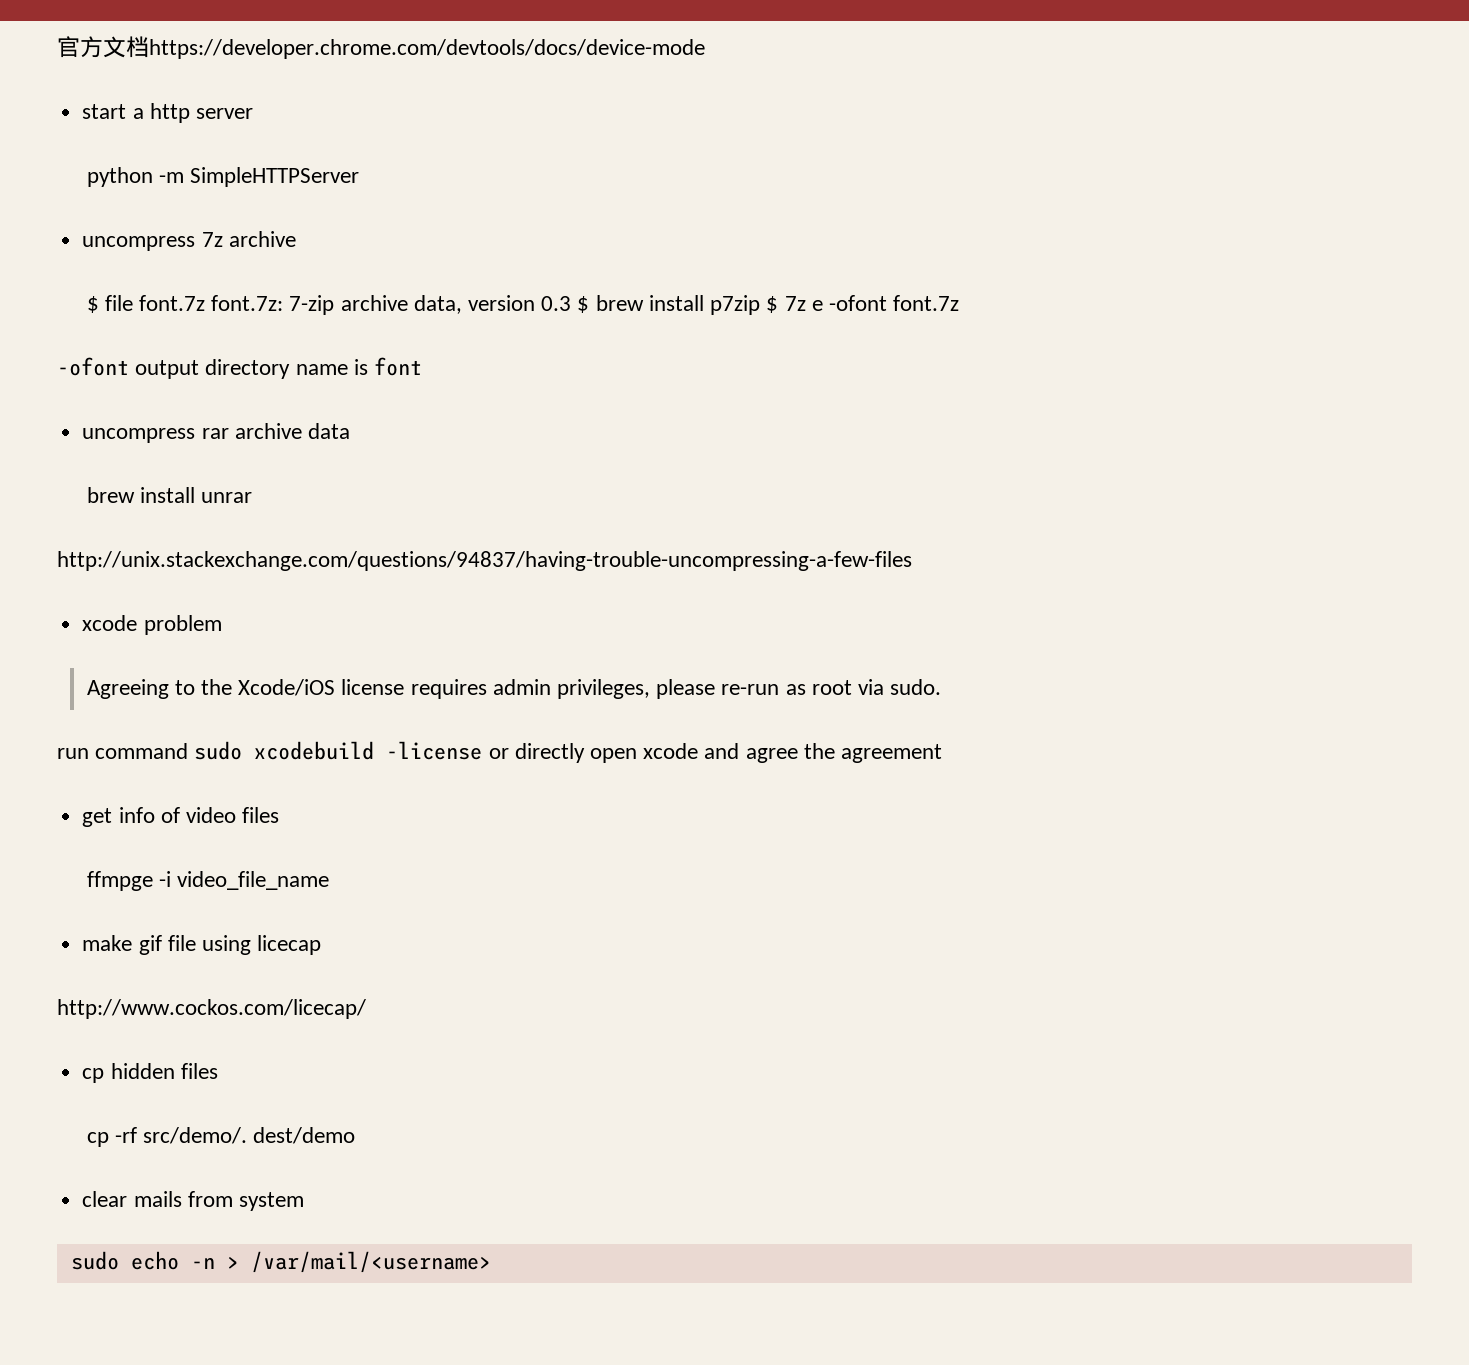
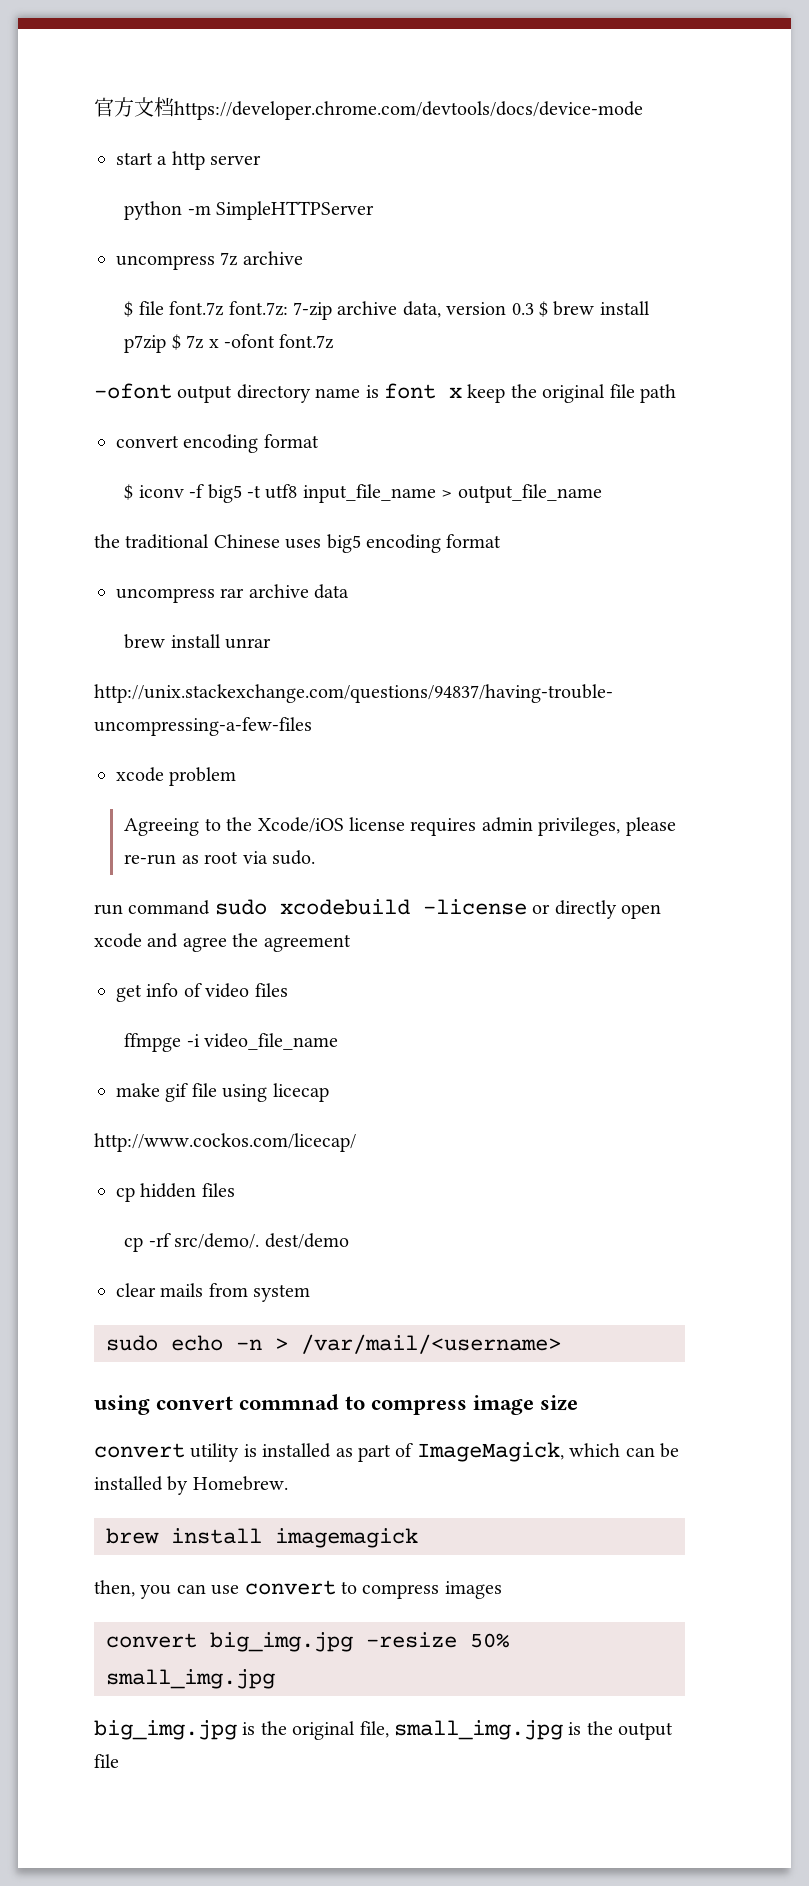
[811,300,823,311] e -> [208,339,219,348] x
(423, 366) none -> [449,384,676,403] [116,434,319,453] [124,484,602,503] [94,534,502,553] x keep the original file path // convert encoding format // $ iconv -f big5 -t utf8 input_file_name > output_file_name // the traditional Chinese uses big5 encoding format
(491, 1262) none -> [94,1394,579,1415] [94,1442,679,1462] [94,1476,288,1495] [106,1528,418,1548] [94,1580,502,1599] [106,1632,509,1652] [106,1669,275,1689] [94,1720,674,1740] [94,1754,119,1768] // using convert commnad to compress image size // convert utility is installed as part of ImageMagick, which can be installed by Homebrew. // brew install imagemagick // then, you can use convert to compress images // convert big_img.jpg -resize 50% small_img.jpg // big_img.jpg is the original file, small_img.jpg is the output file

